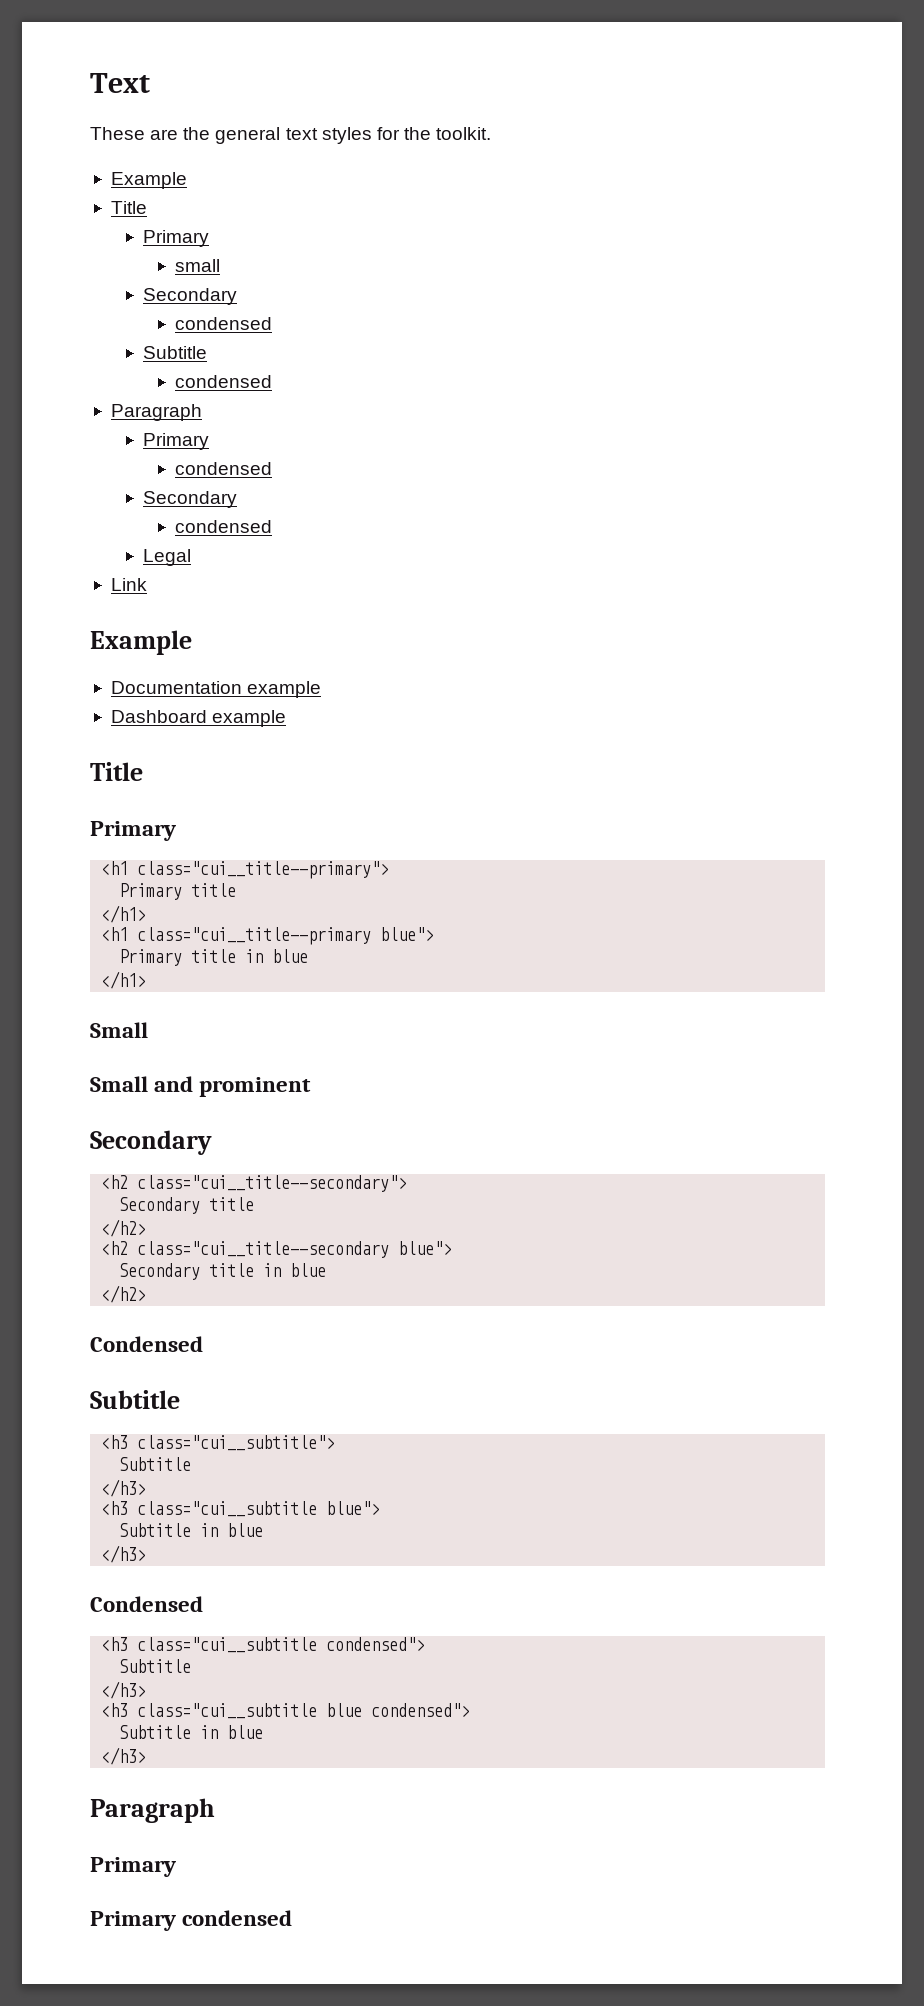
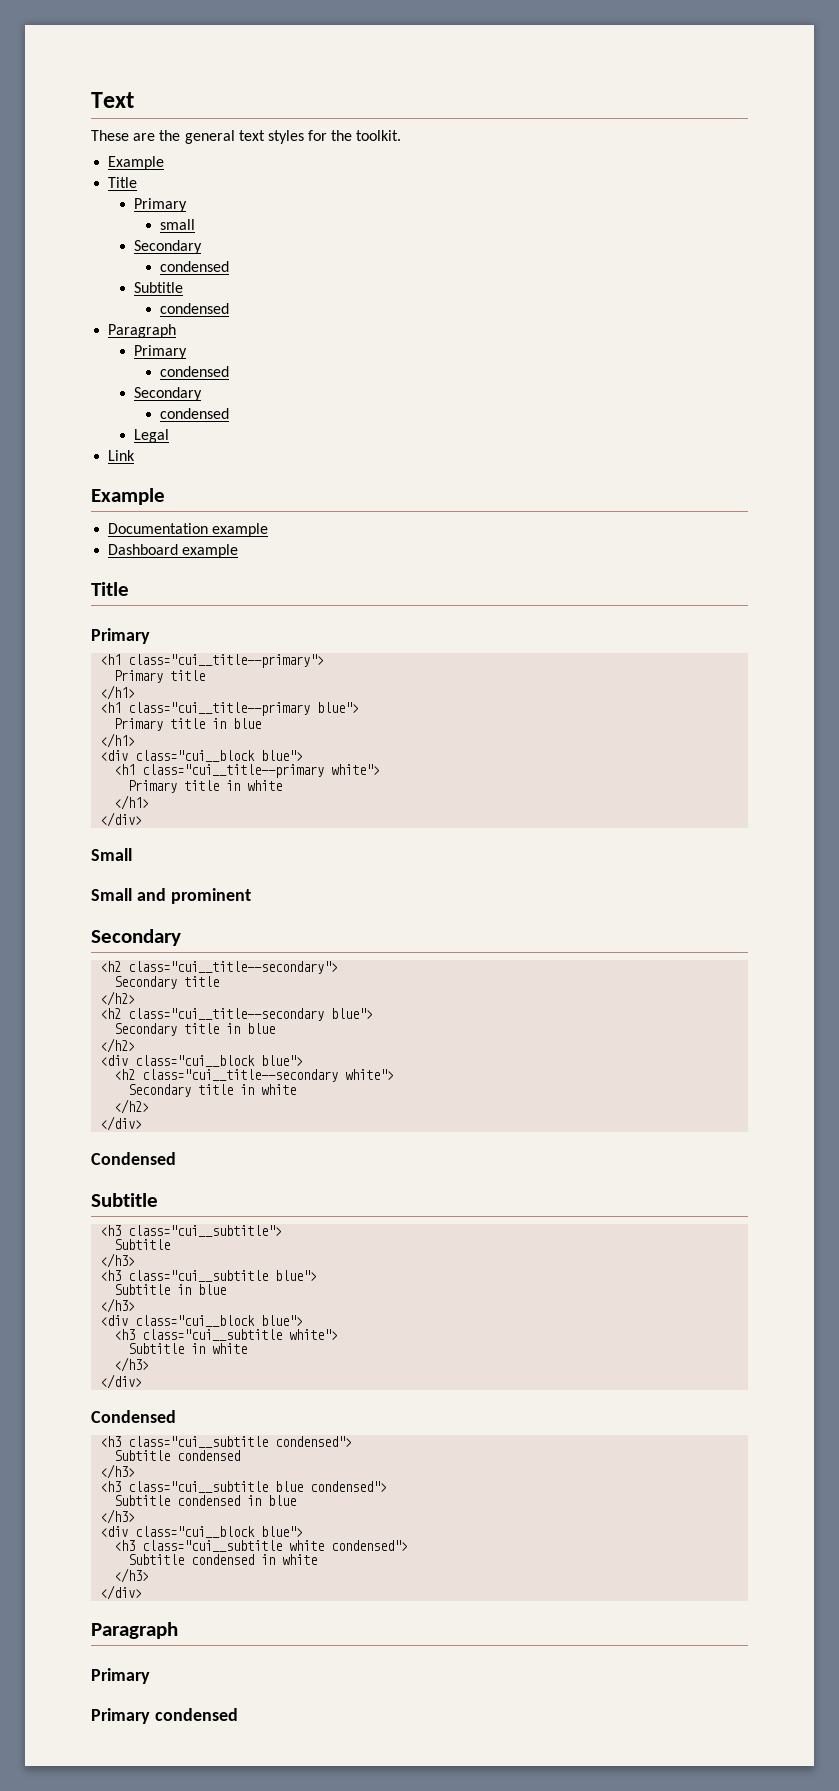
(147, 980) none -> [100,750,304,762] [114,764,381,778] [128,780,283,793] [114,795,150,810] [100,812,143,827] // <div class="cui__block blue"> // <h1 class="cui__title--primary white"> // Primary title in white // </h1> // </div>
(147, 1294) none -> [100,1055,304,1067] [114,1069,395,1082] [128,1084,297,1097] [114,1099,150,1114] [100,1116,143,1131] // <div class="cui__block blue"> // <h2 class="cui__title--secondary white"> // Secondary title in white // </h2> // </div>
(147, 1554) none -> [100,1315,304,1327] [114,1329,339,1341] [128,1343,248,1354] [114,1357,150,1372] [100,1374,143,1389] // <div class="cui__block blue"> // <h3 class="cui__subtitle white"> // Subtitle in white // </h3> // </div>
(192, 1666) none -> [177,1450,241,1461] condensed
[200,1725,264,1739] [101,1747,147,1765] in blue // </h3> -> [177,1495,297,1506] [100,1509,136,1524] [100,1526,304,1538] [114,1540,409,1552] [128,1554,318,1565] [114,1568,150,1583] [100,1585,143,1600] condensed in blue // </h3> // <div class="cui__block blue"> // <h3 class="cui__subtitle white condensed"> // Subtitle condensed in white // </h3> // </div>

